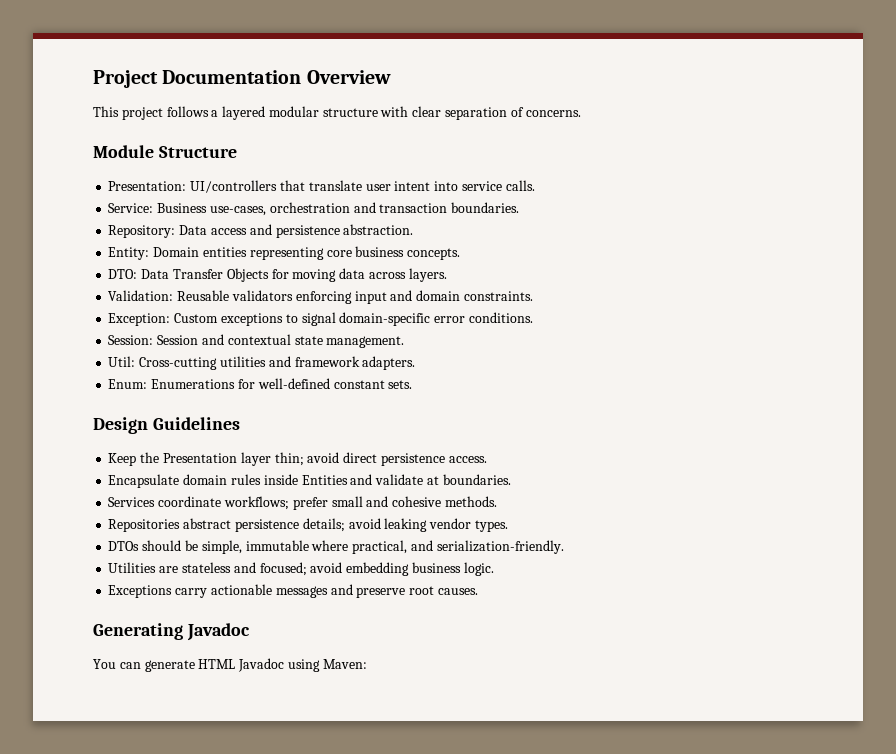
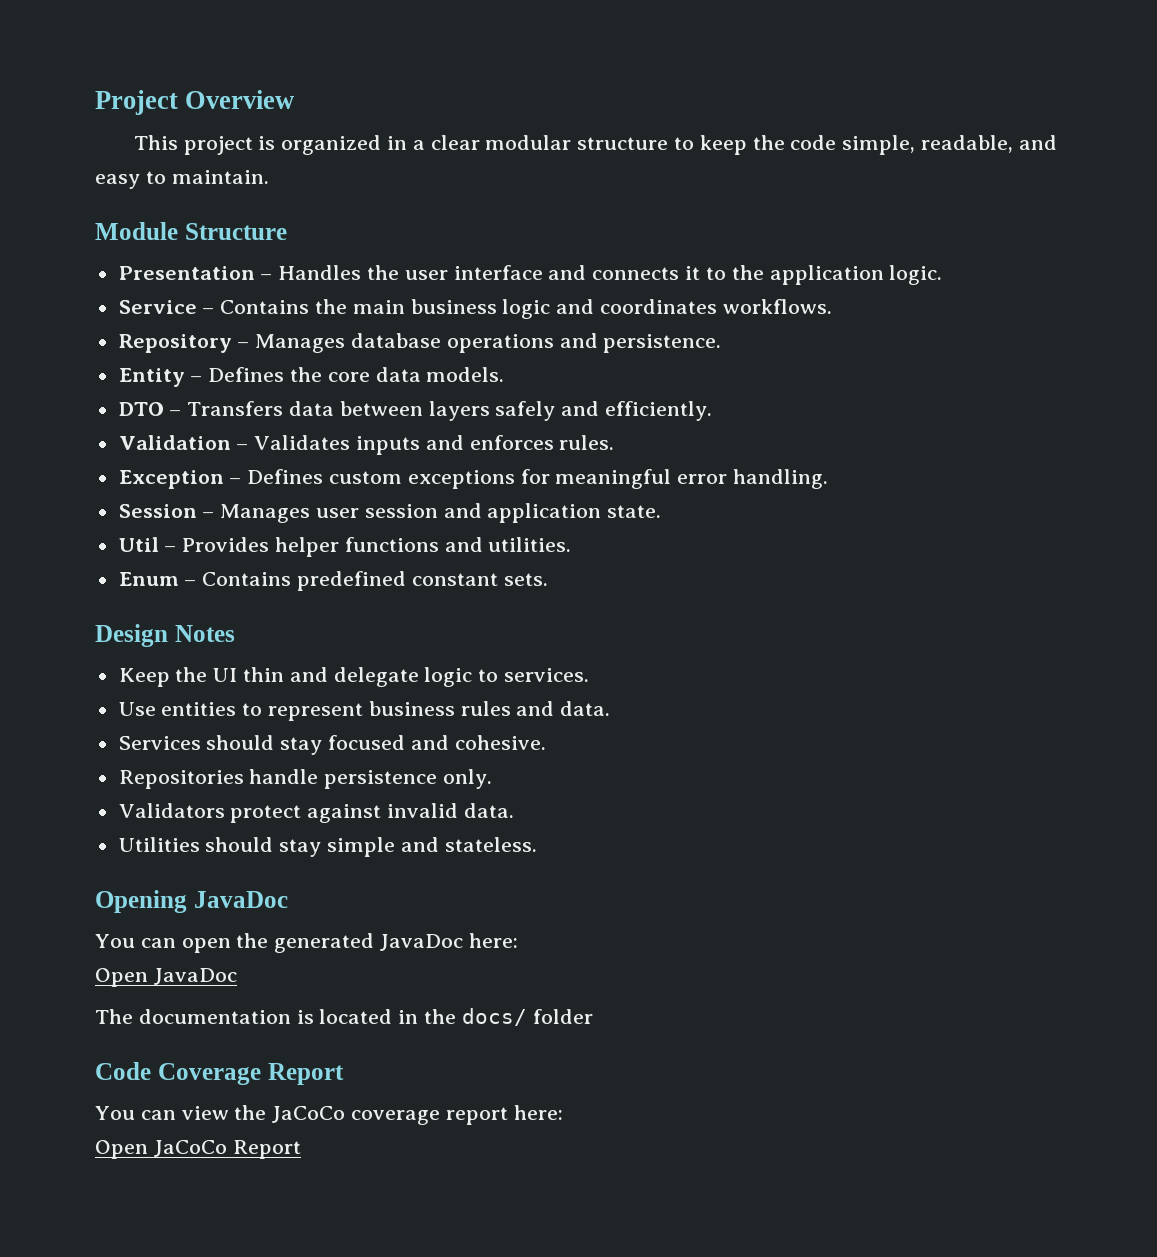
[162,70,302,84] Documentation -> (178, 102) none
[166,106,581,120] [93,145,237,158] [108,180,535,193] [108,202,520,216] [108,224,414,238] [108,246,461,260] [108,268,447,282] [108,290,533,304] [108,312,533,326] [108,334,405,348] [108,356,416,370] [108,378,330,389] follows a layered modular structure with clear separation of concerns. // Module Structure // Presentation: UI/controllers that translate user intent into service calls. // Service: Business use-cases, orchestration and transaction boundaries. // Repository: Data access and persistence abstraction. // Entity: Domain entities representing core business concepts. // DTO: Data Transfer Objects for moving data across layers. // Validation: Reusable validators enforcing input and domain constraints. // Exception: Custom exceptions to signal domain-specific error conditions. // Session: Session and contextual state management. // Util: Cross-cutting utilities and framework adapters. // Enum: Enumerations for well-defined -> [258,135,1057,155] [95,170,269,189] [95,222,287,240] [118,265,943,285] [118,299,832,319] [118,333,722,353] [118,367,505,387] [118,401,713,421] [118,435,615,455] [118,469,829,489] [118,503,662,523] [118,537,572,557] [118,571,407,591] is organized in a clear modular structure to keep the code simple, readable, and easy to maintain. // Module Structure // Presentation – Handles the user interface and connects it to the application logic. // Service – Contains the main business logic and coordinates workflows. // Repository – Manages database operations and persistence. // Entity – Defines the core data models. // DTO – Transfers data between layers safely and efficiently. // Validation – Validates inputs and enforces rules. // Exception – Defines custom exceptions for meaningful error handling. // Session – Manages user session and application state. // Util – Provides helper functions and utilities. // Enum – Contains predefined
[152,417,240,430] Guidelines -> [174,625,235,642] Notes
[162,452,487,466] [108,474,511,488] [108,496,497,510] [108,518,508,532] [108,540,564,554] [108,562,494,576] [108,584,478,598] [93,623,250,641] [93,658,367,672] Presentation layer thin; avoid direct persistence access. // Encapsulate domain rules inside Entities and validate at boundaries. // Services coordinate workflows; prefer small and cohesive methods. // Repositories abstract persistence details; avoid leaking vendor types. // DTOs should be simple, immutable where practical, and serialization-friendly. // Utilities are stateless and focused; avoid embedding business logic. // Exceptions carry actionable messages and preserve root causes. // Generating Javadoc // You can generate HTML Javadoc using Maven: -> [213,667,590,687] [118,701,611,721] [118,735,546,755] [118,769,493,789] [118,803,514,823] [118,837,537,857] [95,890,288,913] [95,933,518,953] [95,968,237,987] [95,1008,593,1026] [95,1062,344,1085] [95,1105,563,1125] [95,1140,301,1159] UI thin and delegate logic to services. // Use entities to represent business rules and data. // Services should stay focused and cohesive. // Repositories handle persistence only. // Validators protect against invalid data. // Utilities should stay simple and stateless. // Opening JavaDoc // You can open the generated JavaDoc here: // Open JavaDoc // The documentation is located in the docs/ folder // Code Coverage Report // You can view the JaCoCo coverage report here: // Open JaCoCo Report

